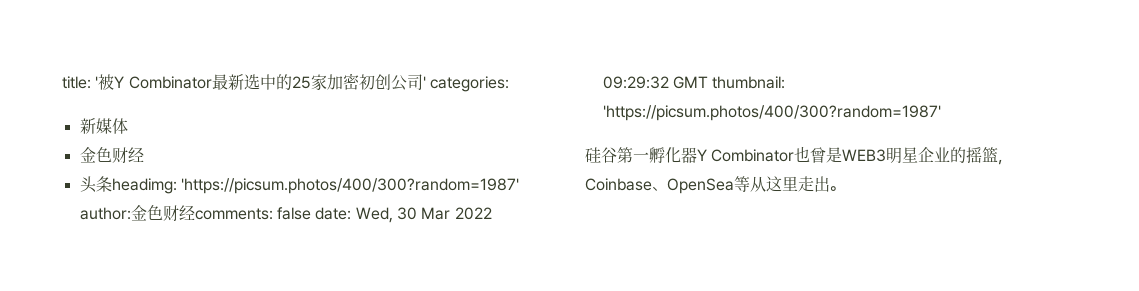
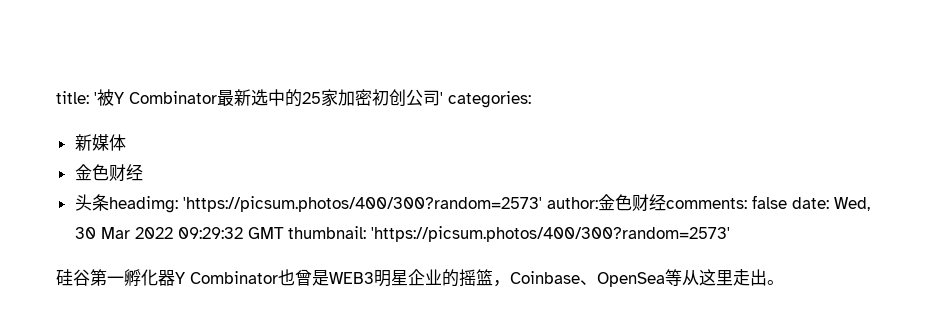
[180,178,519,194] 'https://picsum.photos/400/300?random=1987' -> [182,196,542,212] 'https://picsum.photos/400/300?random=2573'
[602,105,941,121] 'https://picsum.photos/400/300?random=1987' -> [370,226,730,242] 'https://picsum.photos/400/300?random=2573'

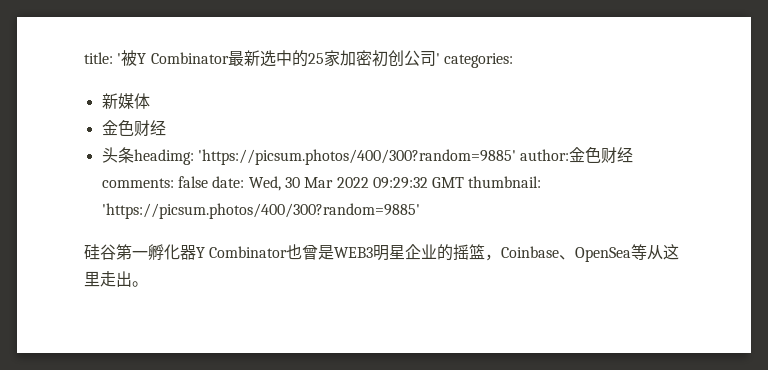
[182,196,542,212] 'https://picsum.photos/400/300?random=2573' -> [197,149,516,165] 'https://picsum.photos/400/300?random=9885'
[370,226,730,242] 'https://picsum.photos/400/300?random=2573' -> [101,203,420,219] 'https://picsum.photos/400/300?random=9885'

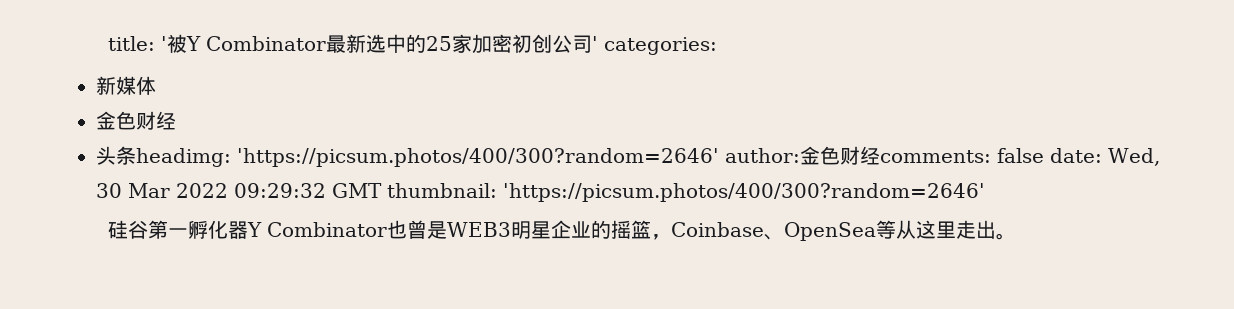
[197,149,516,165] 'https://picsum.photos/400/300?random=9885' -> [237,148,719,167] 'https://picsum.photos/400/300?random=2646'
[101,203,420,219] 'https://picsum.photos/400/300?random=9885' -> [503,183,985,202] 'https://picsum.photos/400/300?random=2646'

